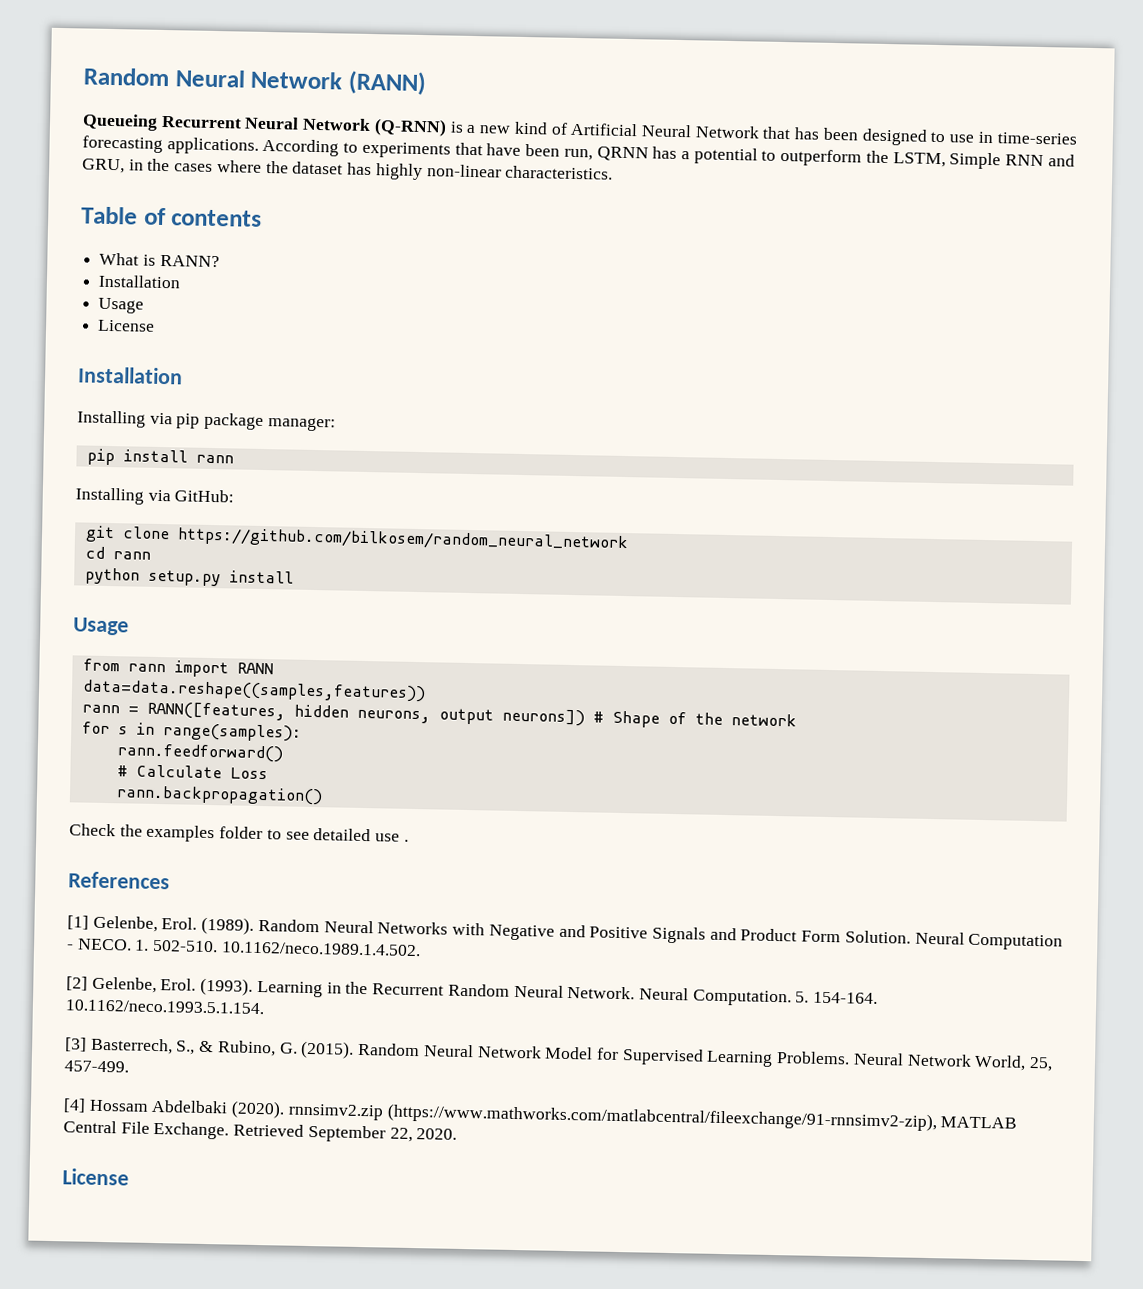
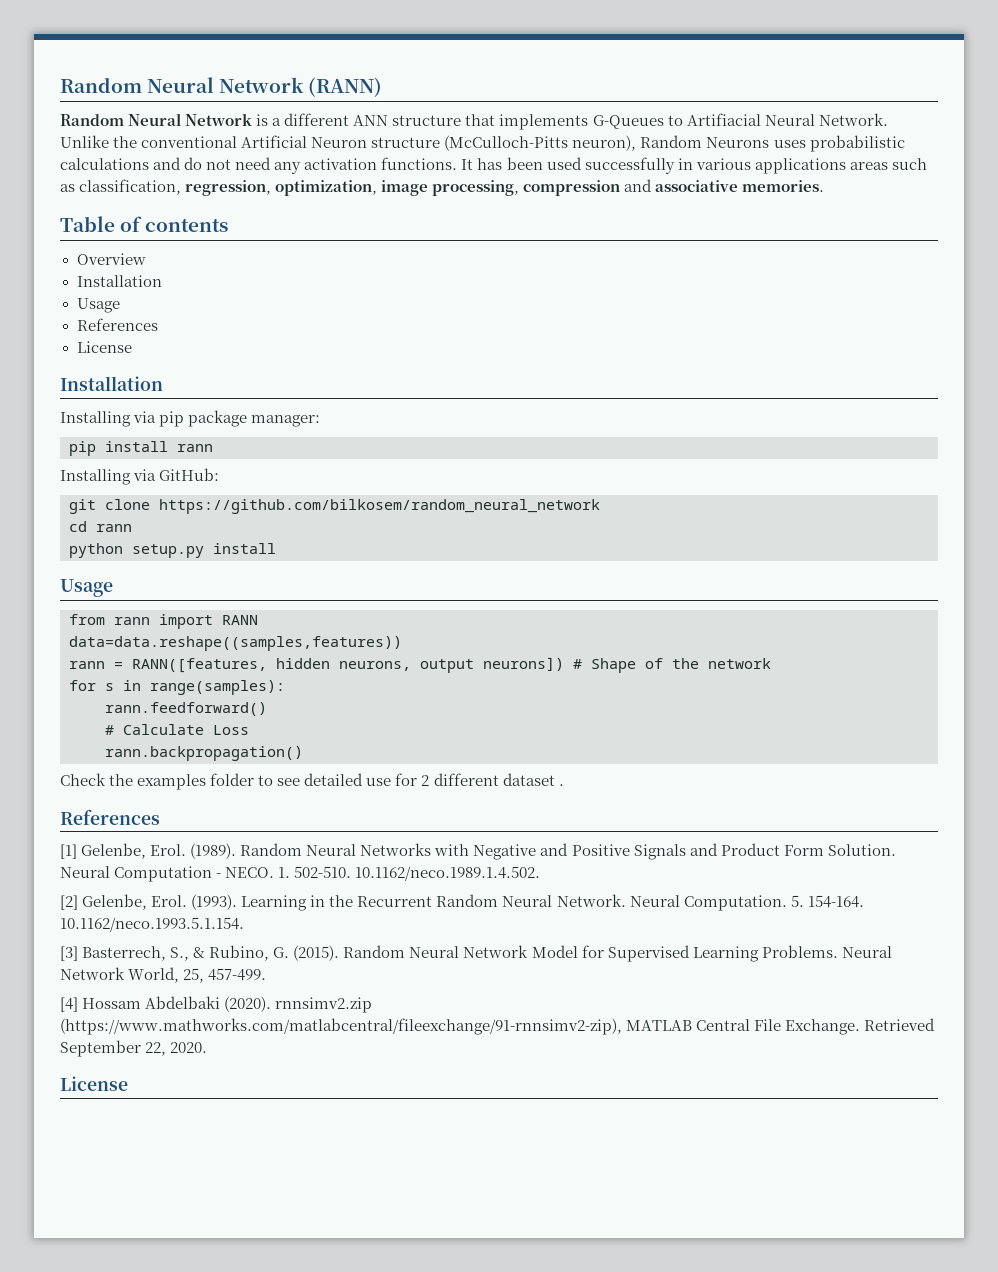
[82,113,447,137] Queueing Recurrent Neural Network (Q-RNN) -> [60,113,253,126] Random Neural Network
[479,121,1077,146] [82,135,1075,170] [82,158,614,181] new kind of Artificial Neural Network that has been designed to use in time-series forecasting applications. According to experiments that have been run, QRNN has a potential to outperform the LSTM, Simple RNN and GRU, in the cases where the dataset has highly non-linear characteristics. -> [284,113,888,130] [60,135,905,152] [60,157,927,174] [60,179,825,196] different ANN structure that implements G-Queues to Artifiacial Neural Network. Unlike the conventional Artificial Neuron structure (McCulloch-Pitts neuron), Random Neurons uses probabilistic calculations and do not need any activation functions. It has been used successfully in various applications areas such as classification, regression, optimization, image processing, compression and associative memories.
[99,252,220,268] What is RANN? -> [76,253,146,265] Overview
(145, 305) none -> [76,318,158,331] // References
(401, 837) none -> [395,773,555,786] for 2 different dataset

